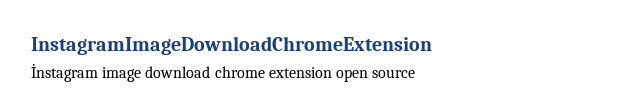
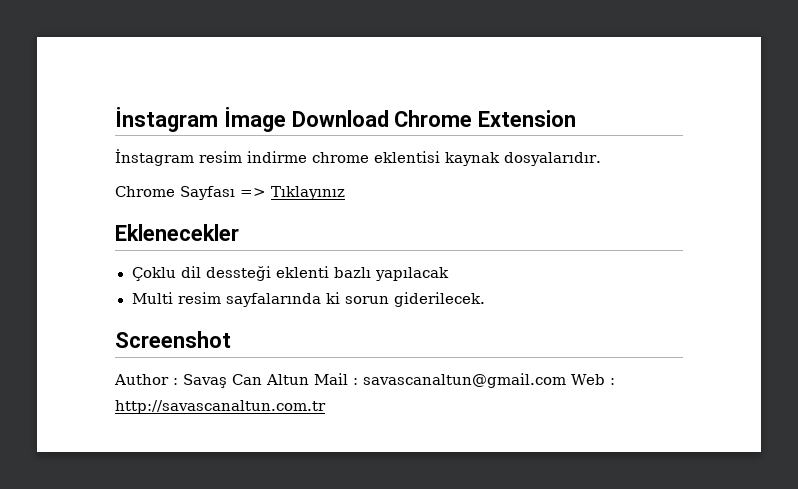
[31,36,432,55] [31,64,416,82] InstagramImageDownloadChromeExtension // İnstagram image download chrome extension open source -> [115,107,577,132] [115,149,601,166] [115,186,345,200] [115,224,239,241] [131,266,449,281] [131,292,485,307] [115,331,231,348] [114,373,615,388] [115,400,326,414] İnstagram İmage Download Chrome Extension // İnstagram resim indirme chrome eklentisi kaynak dosyalarıdır. // Chrome Sayfası => Tıklayınız // Eklenecekler // Çoklu dil dessteği eklenti bazlı yapılacak // Multi resim sayfalarında ki sorun giderilecek. // Screenshot // Author : Savaş Can Altun Mail : savascanaltun@gmail.com Web : http://savascanaltun.com.tr

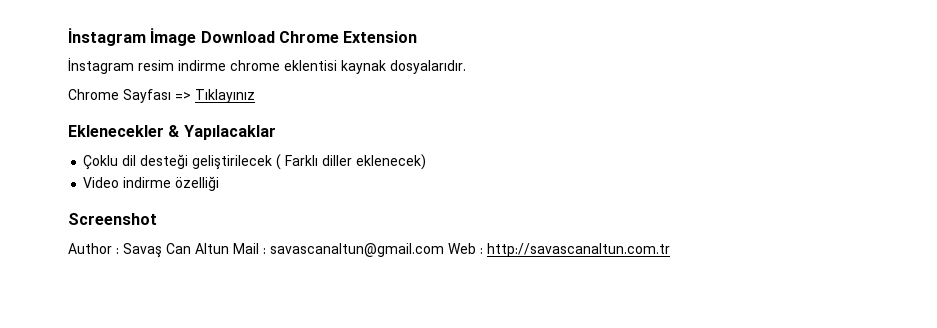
(239, 232) none -> [168,125,276,140] & Yapılacaklar
[205,266,449,281] [131,292,485,307] dessteği eklenti bazlı yapılacak // Multi resim sayfalarında ki sorun giderilecek. -> [140,154,427,170] [83,176,220,191] desteği geliştirilecek ( Farklı diller eklenecek) // Video indirme özelliği

